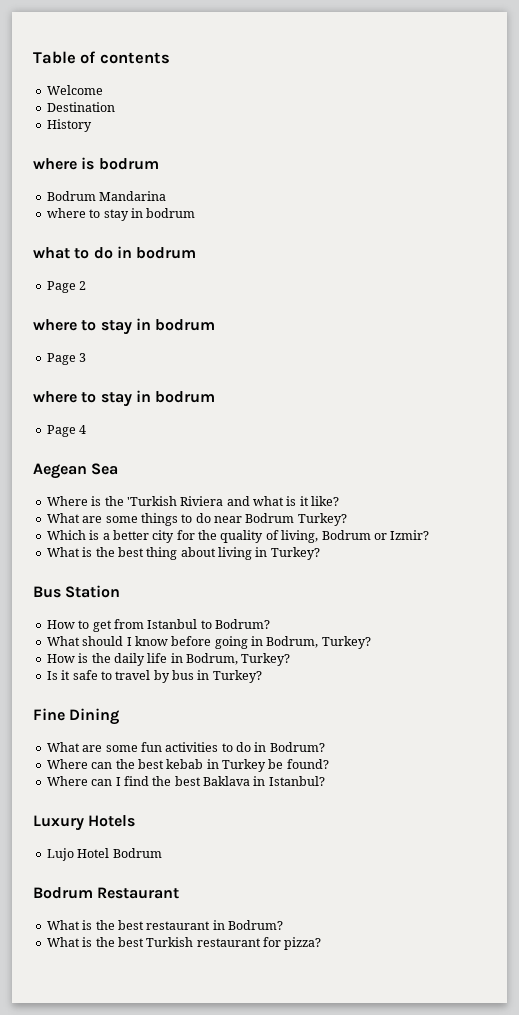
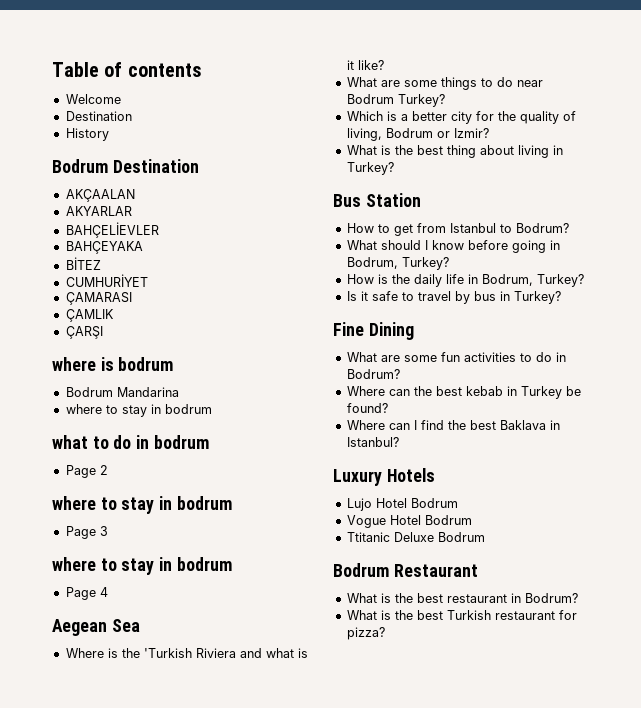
(92, 125) none -> [52,159,199,173] [65,189,135,202] [65,206,132,216] [65,222,159,238] [65,241,143,254] [65,257,101,270] [65,274,148,287] [65,292,132,305] [65,309,114,322] [65,326,103,339] // Bodrum Destination // AKÇAALAN // AKYARLAR // BAHÇELİEVLER // BAHÇEYAKA // BİTEZ // CUMHURİYET // ÇAMARASI // ÇAMLIK // ÇARŞI
(162, 853) none -> [346,515,472,528] [346,532,485,542] // Vogue Hotel Bodrum // Ttitanic Deluxe Bodrum

